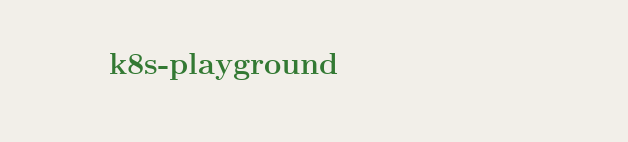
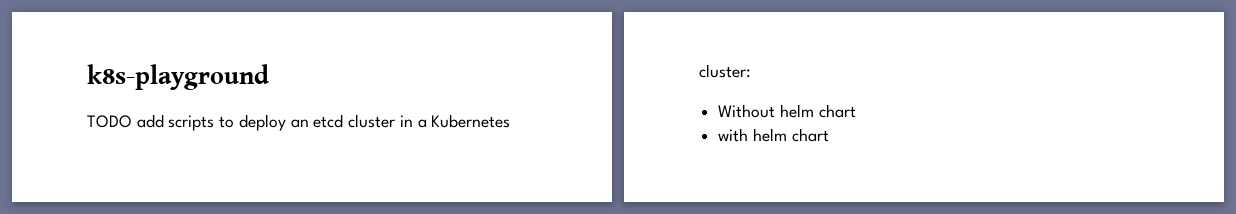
(338, 66) none -> [87,114,511,131] [699,64,751,78] [718,104,856,118] [718,128,829,142] // TODO add scripts to deploy an etcd cluster in a Kubernetes cluster: // Without helm chart // with helm chart

